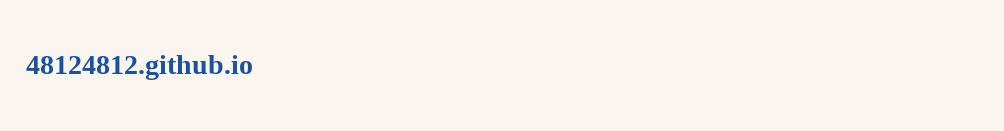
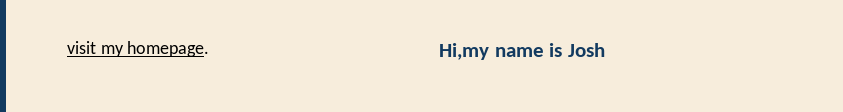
[26,55,253,80] 48124812.github.io -> [67,41,210,57] [439,43,605,60] visit my homepage. // Hi,my name is Josh

